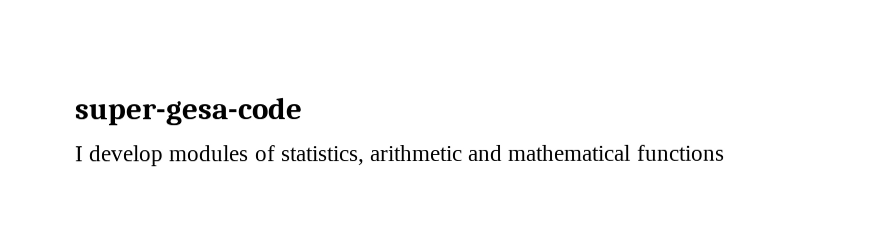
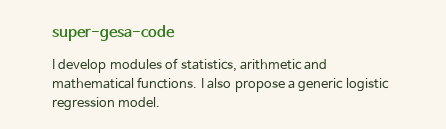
[636,144,725,161] functions -> [137,77,389,92] [52,97,161,111] functions. I also propose a generic logistic regression model.

